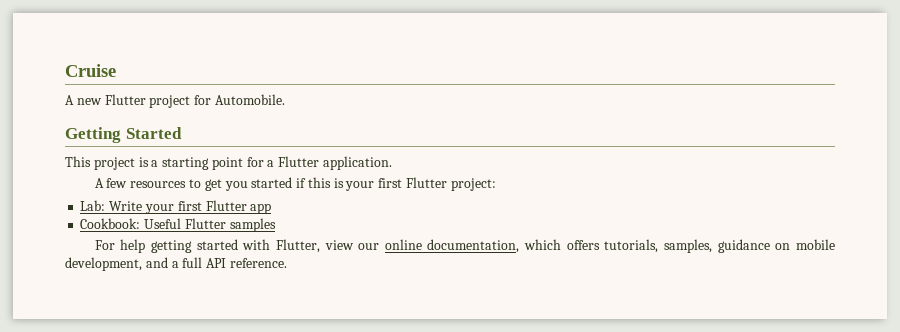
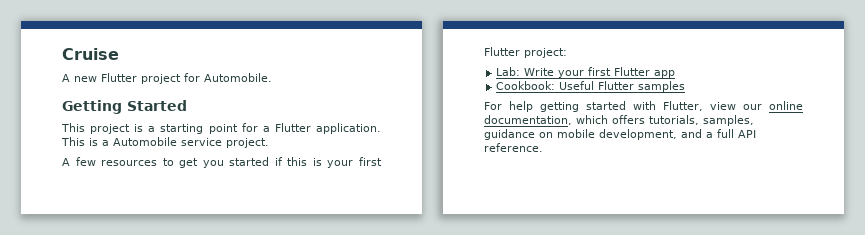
(393, 163) none -> [61,137,269,148] This is a Automobile service project.

